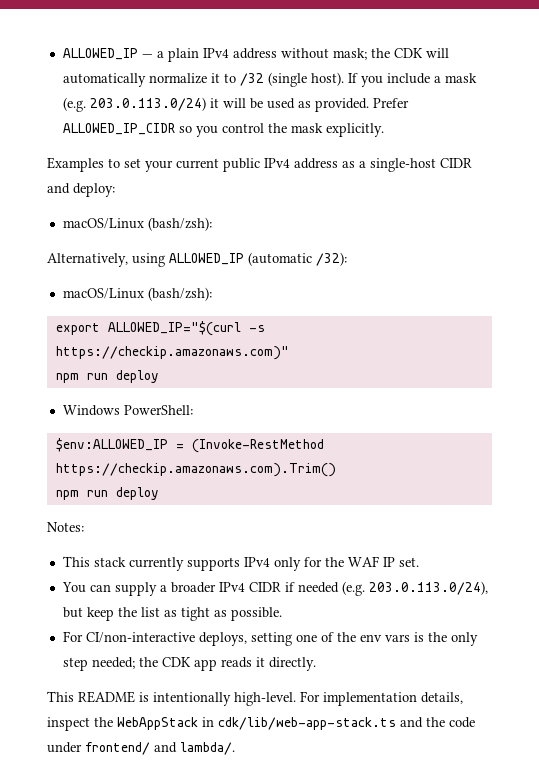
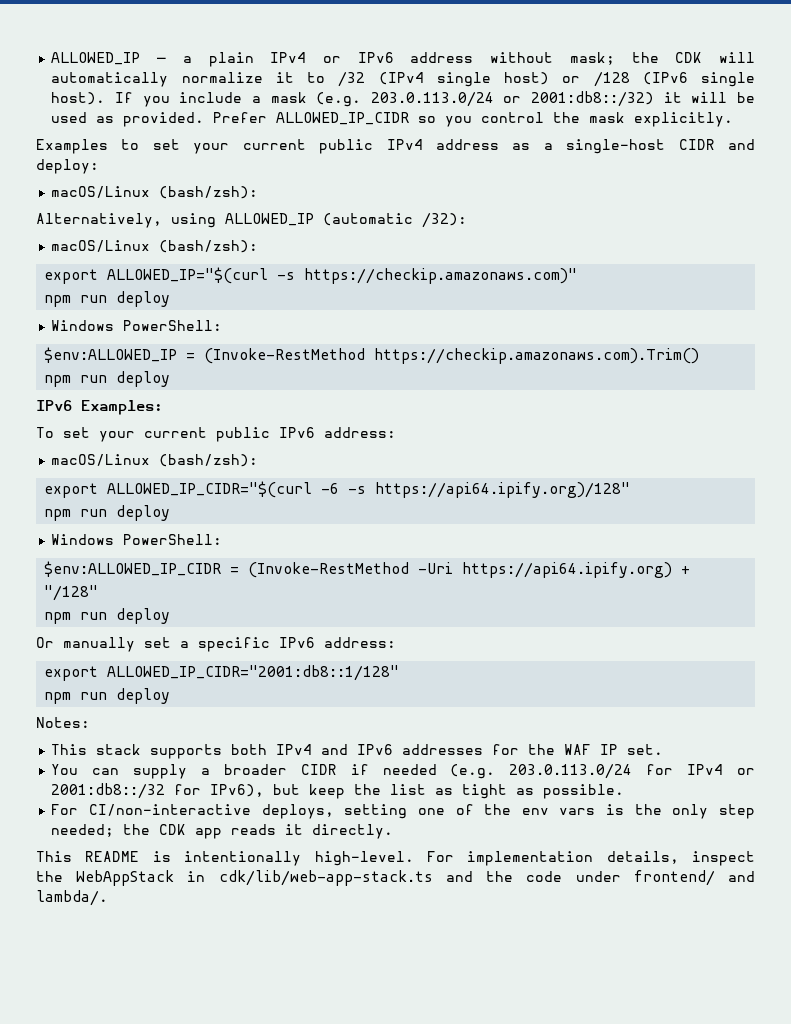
(229, 53) none -> [322,52,394,63] or IPv6
[267,72,307,87] (single -> [378,71,756,87] (IPv4 single host) or /128 (IPv6 single
[89,97,206,111] 203.0.113.0/24) -> [370,91,655,107] 203.0.113.0/24 or 2001:db8::/32)
[47,522,84,532] [62,556,301,571] Notes: // This stack currently supports IPv4 only -> [36,400,163,415] [36,427,396,442] [51,454,259,467] [44,481,631,498] [44,505,171,521] [51,534,223,545] [44,561,691,578] [44,585,99,601] [44,608,171,624] [36,637,396,652] [44,665,400,681] [44,688,171,704] [36,717,90,728] [51,744,484,759] IPv6 Examples: // To set your current public IPv6 address: // macOS/Linux (bash/zsh): // export ALLOWED_IP_CIDR="$(curl -6 -s https://api64.ipify.org)/128" // npm run deploy // Windows PowerShell: // $env:ALLOWED_IP_CIDR = (Invoke-RestMethod -Uri https://api64.ipify.org) + "/128" // npm run deploy // Or manually set a specific IPv6 address: // export ALLOWED_IP_CIDR="2001:db8::1/128" // npm run deploy // Notes: // This stack supports both IPv4 and IPv6 addresses
[218,582,245,592] IPv4 -> (287, 769) none
[368,581,488,595] 203.0.113.0/24), -> [509,763,755,779] [51,783,265,799] 203.0.113.0/24 for IPv4 or 2001:db8::/32 for IPv6),

